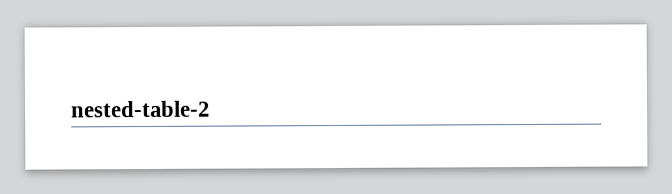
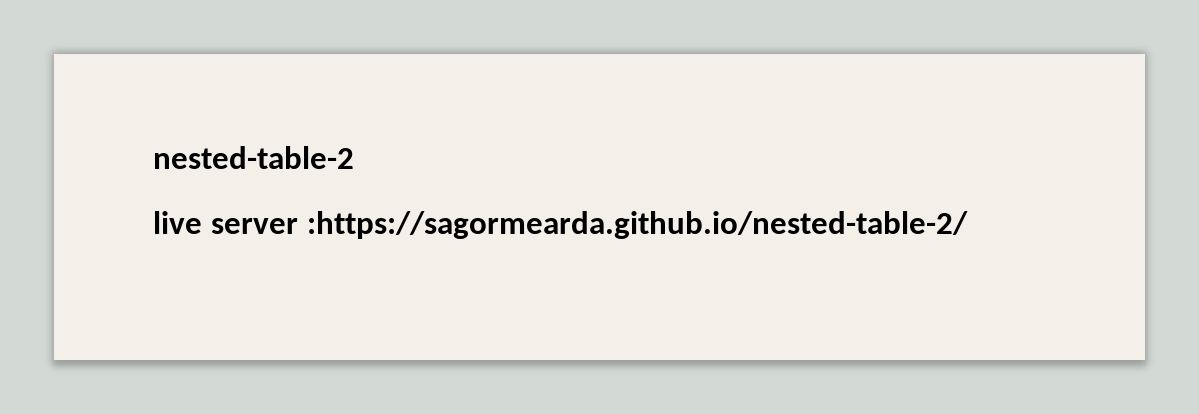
(210, 109) none -> [153,211,968,239] // live server :https://sagormearda.github.io/nested-table-2/

